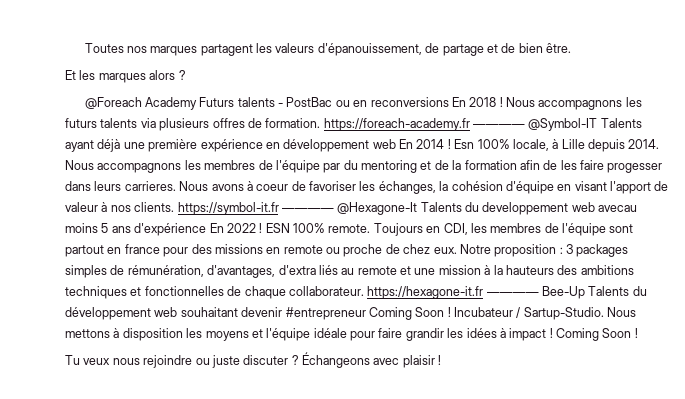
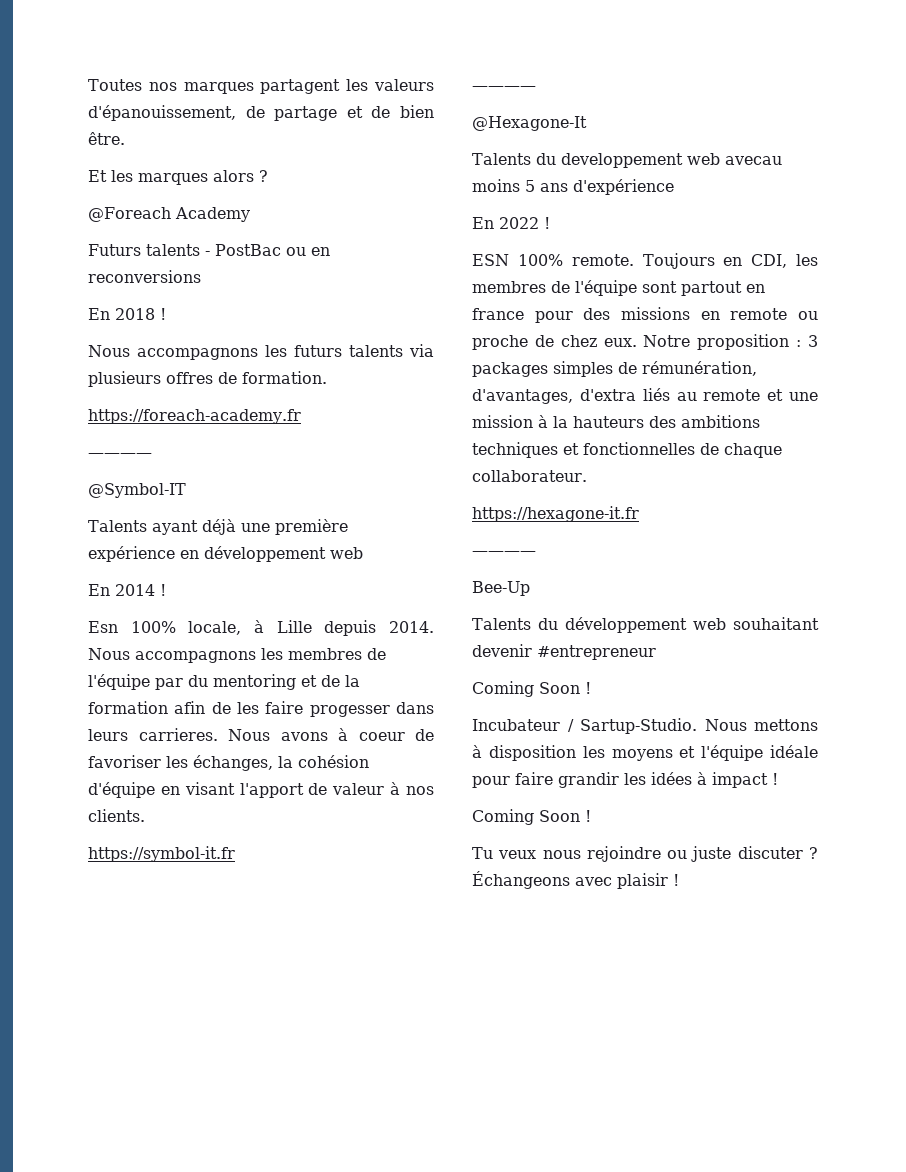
(197, 103) none -> (250, 214) //
(449, 102) none -> (201, 276) //
(503, 102) none -> (166, 314) //
(321, 123) none -> (327, 377) //
[473,124,525,128] ———— -> [88,453,152,458] // ———— //
(598, 124) none -> (186, 490) //
(396, 144) none -> (363, 553) //
(451, 144) none -> (166, 590) //
(175, 207) none -> (145, 815) //
[281,208,334,212] ———— -> [472,86,536,91] // ———— //
(418, 208) none -> (587, 123) //
(207, 229) none -> (674, 187) //
(263, 228) none -> (550, 223) //
(364, 291) none -> (587, 476) //
[486,292,539,296] ———— -> [472,551,536,556] // ———— //
(585, 292) none -> (530, 588) //
[368,307,451,320] Coming Soon ! -> [472,681,591,697] // Coming Soon ! //
(553, 333) none -> (778, 779) //

